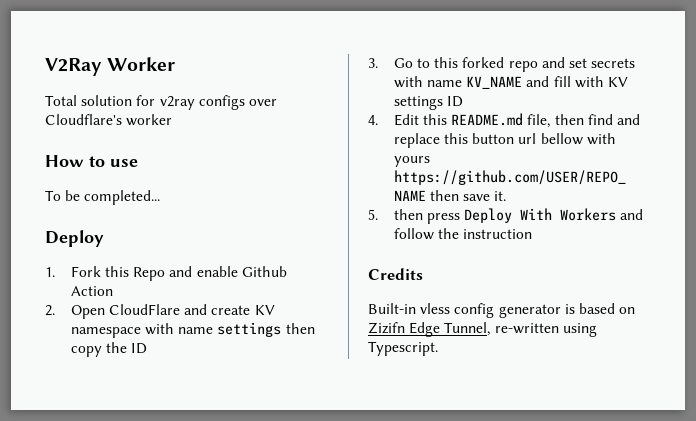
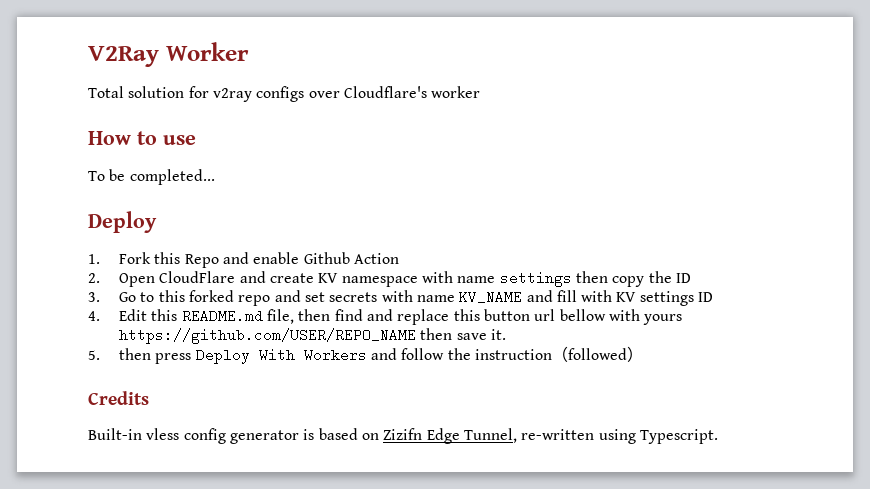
(533, 234) none -> [551,346,643,362] （followed）

